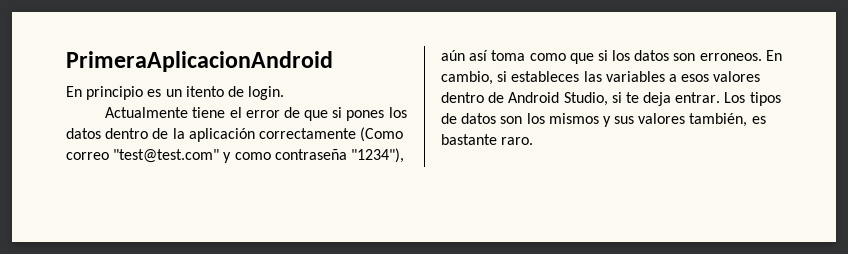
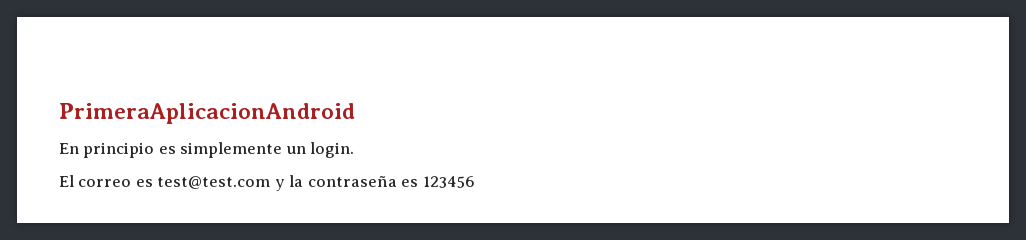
[165,86,285,100] [105,107,407,121] [66,127,404,142] [66,148,404,163] [441,50,782,64] [441,71,761,85] [441,92,781,106] [441,113,766,127] [441,134,534,145] un itento de login. // Actualmente tiene el error de que si pones los datos dentro de la aplicación correctamente (Como correo "test@test.com" y como contraseña "1234"), aún así toma como que si los datos son erroneos. En cambio, si estableces las variables a esos valores dentro de Android Studio, si te deja entrar. Los tipos de datos son los mismos y sus valores también, es bastante raro. -> [180,142,355,158] [59,175,475,191] simplemente un login. // El correo es test@test.com y la contraseña es 123456

